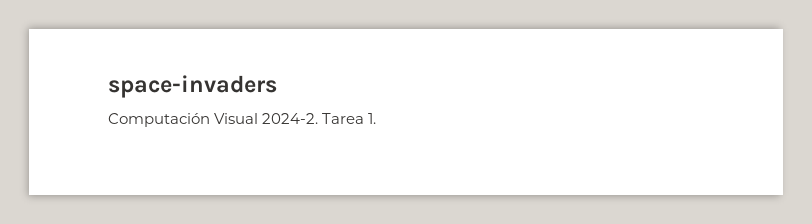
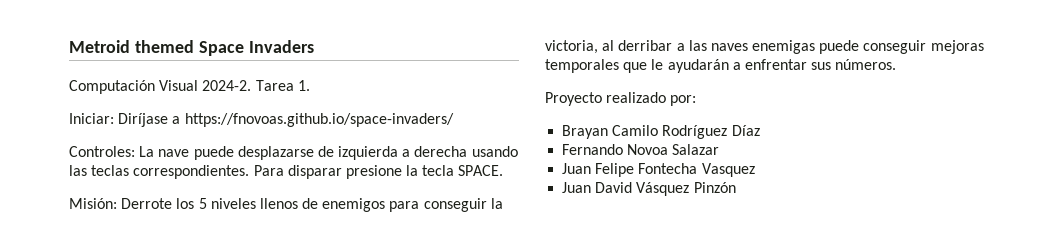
[108,75,277,98] space-invaders -> [69,40,314,56] Metroid themed Space Invaders
(377, 118) none -> [69,113,454,127] [69,146,518,160] [69,165,504,179] [69,198,503,212] [545,40,984,54] [545,59,897,73] [545,92,697,106] [562,125,760,139] [562,144,720,155] [562,163,755,177] [562,182,736,196] // Iniciar: Diríjase a https://fnovoas.github.io/space-invaders/ // Controles: La nave puede desplazarse de izquierda a derecha usando las teclas correspondientes. Para disparar presione la tecla SPACE. // Misión: Derrote los 5 niveles llenos de enemigos para conseguir la victoria, al derribar a las naves enemigas puede conseguir mejoras temporales que le ayudarán a enfrentar sus números. // Proyecto realizado por: // Brayan Camilo Rodríguez Díaz // Fernando Novoa Salazar // Juan Felipe Fontecha Vasquez // Juan David Vásquez Pinzón

